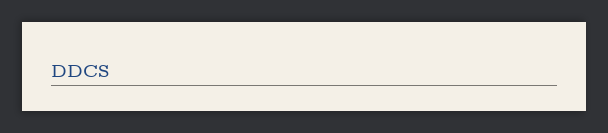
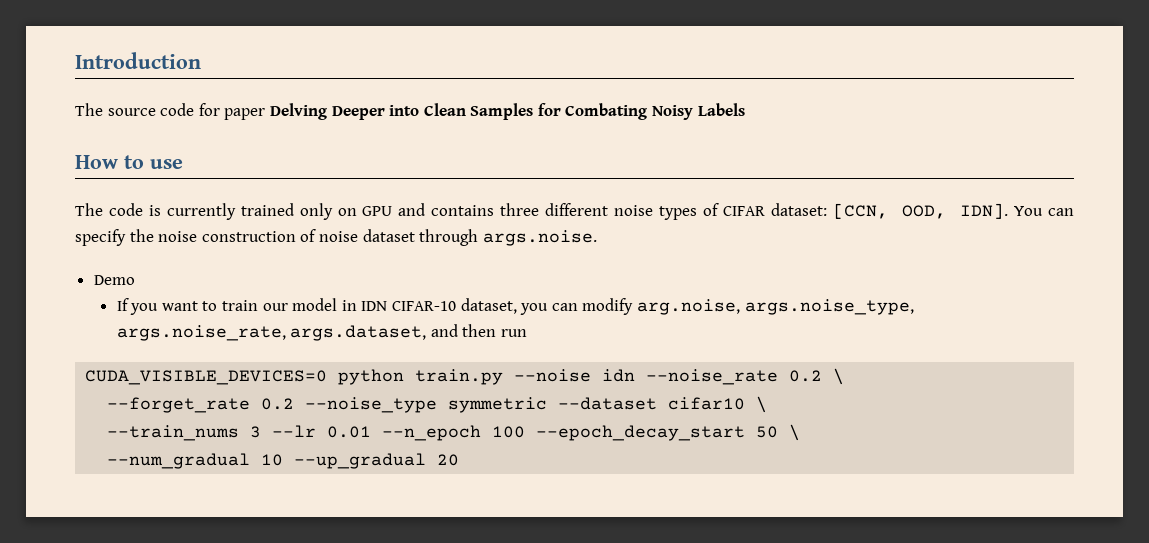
[51,65,110,77] DDCS -> [75,52,201,69] [75,103,745,120] [75,155,183,169] [75,203,1074,220] [75,229,597,246] [93,275,135,285] [116,298,914,315] [116,324,528,341] [85,368,845,385] [107,396,768,413] [107,424,801,441] [107,453,460,469] Introduction // The source code for paper Delving Deeper into Clean Samples for Combating Noisy Labels // How to use // The code is currently trained only on GPU and contains three different noise types of CIFAR dataset: [CCN, OOD, IDN]. You can specify the noise construction of noise dataset through args.noise. // Demo // If you want to train our model in IDN CIFAR-10 dataset, you can modify arg.noise, args.noise_type, args.noise_rate, args.dataset, and then run // CUDA_VISIBLE_DEVICES=0 python train.py --noise idn --noise_rate 0.2 \ // --forget_rate 0.2 --noise_type symmetric --dataset cifar10 \ // --train_nums 3 --lr 0.01 --n_epoch 100 --epoch_decay_start 50 \ // --num_gradual 10 --up_gradual 20

